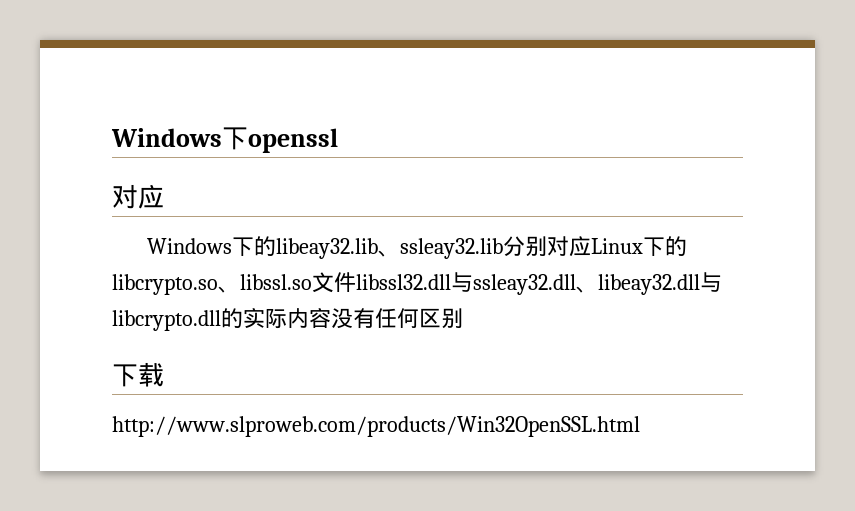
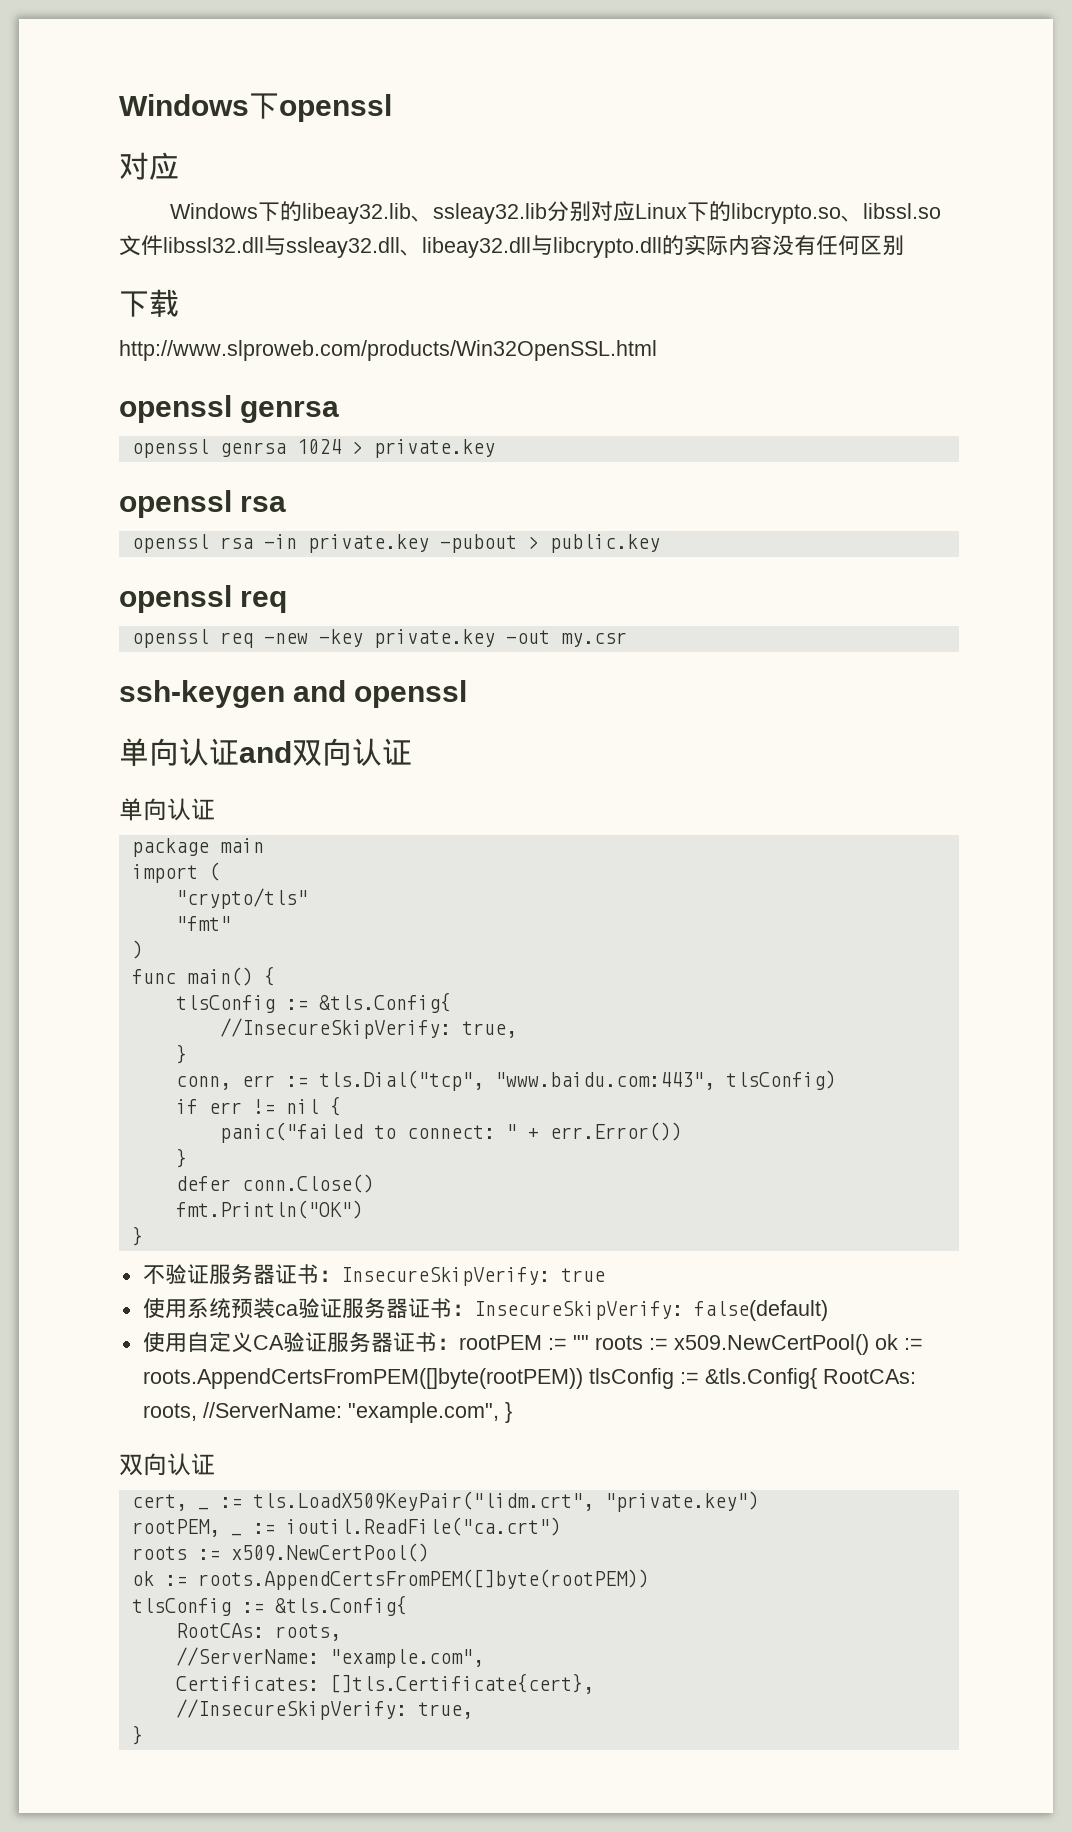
(640, 426) none -> [119,395,340,423] [131,439,495,458] [119,490,287,518] [131,534,660,553] [119,585,288,613] [131,629,627,648] [119,680,468,708] [119,738,412,766] [119,798,215,821] [131,838,264,857] [131,862,220,883] [175,888,308,909] [175,916,231,931] [131,940,143,959] [131,966,275,986] [175,992,451,1013] [219,1018,517,1039] [175,1044,187,1064] [175,1070,836,1091] [175,1096,341,1116] [219,1122,682,1143] [175,1148,187,1168] [175,1174,374,1193] [175,1200,363,1219] [131,1226,143,1246] [142,1264,605,1286] [142,1298,828,1321] [142,1332,923,1355] [142,1368,916,1389] [142,1402,512,1423] [119,1453,215,1476] [131,1491,759,1512] [131,1517,561,1537] [131,1543,429,1562] [131,1569,649,1590] [131,1595,407,1616] [175,1623,341,1641] [175,1647,484,1668] [175,1673,594,1694] [175,1699,473,1720] [131,1725,143,1745] // openssl genrsa // openssl genrsa 1024 > private.key // openssl rsa // openssl rsa -in private.key -pubout > public.key // openssl req // openssl req -new -key private.key -out my.csr // ssh-keygen and openssl // 单向认证and双向认证 // 单向认证 // package main // import ( // "crypto/tls" // "fmt" // ) // func main() { // tlsConfig := &tls.Config{ // //InsecureSkipVerify: true, // } // conn, err := tls.Dial("tcp", "www.baidu.com:443", tlsConfig) // if err != nil { // panic("failed to connect: " + err.Error()) // } // defer conn.Close() // fmt.Println("OK") // } // 不验证服务器证书：InsecureSkipVerify: true // 使用系统预装ca验证服务器证书：InsecureSkipVerify: false(default) // 使用自定义CA验证服务器证书：rootPEM := "" roots := x509.NewCertPool() ok := roots.AppendCertsFromPEM([]byte(rootPEM)) tlsConfig := &tls.Config{ RootCAs: roots, //ServerName: "example.com", } // 双向认证 // cert, _ := tls.LoadX509KeyPair("lidm.crt", "private.key") // rootPEM, _ := ioutil.ReadFile("ca.crt") // roots := x509.NewCertPool() // ok := roots.AppendCertsFromPEM([]byte(rootPEM)) // tlsConfig := &tls.Config{ // RootCAs: roots, // //ServerName: "example.com", // Certificates: []tls.Certificate{cert}, // //InsecureSkipVerify: true, // }

